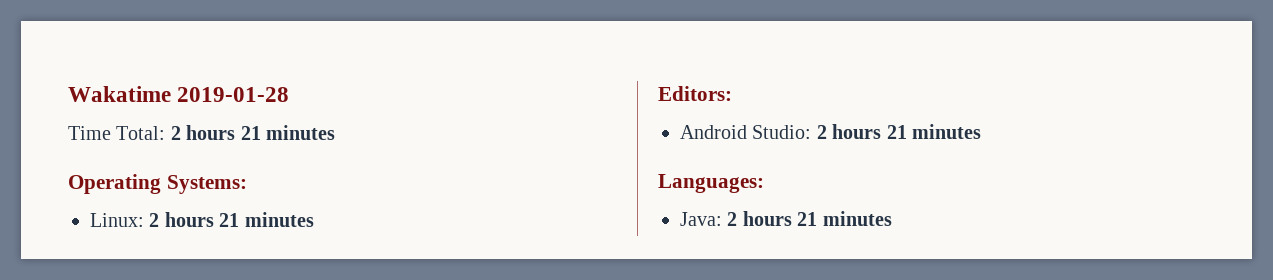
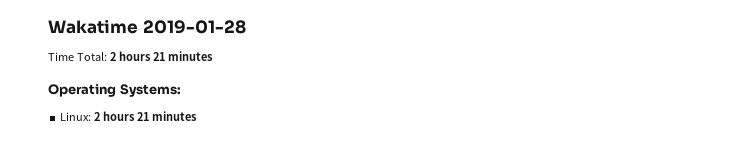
[658,86,732,101] [680,124,981,139] [658,174,764,193] [680,211,892,226] // Editors: // Android Studio: 2 hours 21 minutes // Languages: // Java: 2 hours 21 minutes -> (197, 116) none

